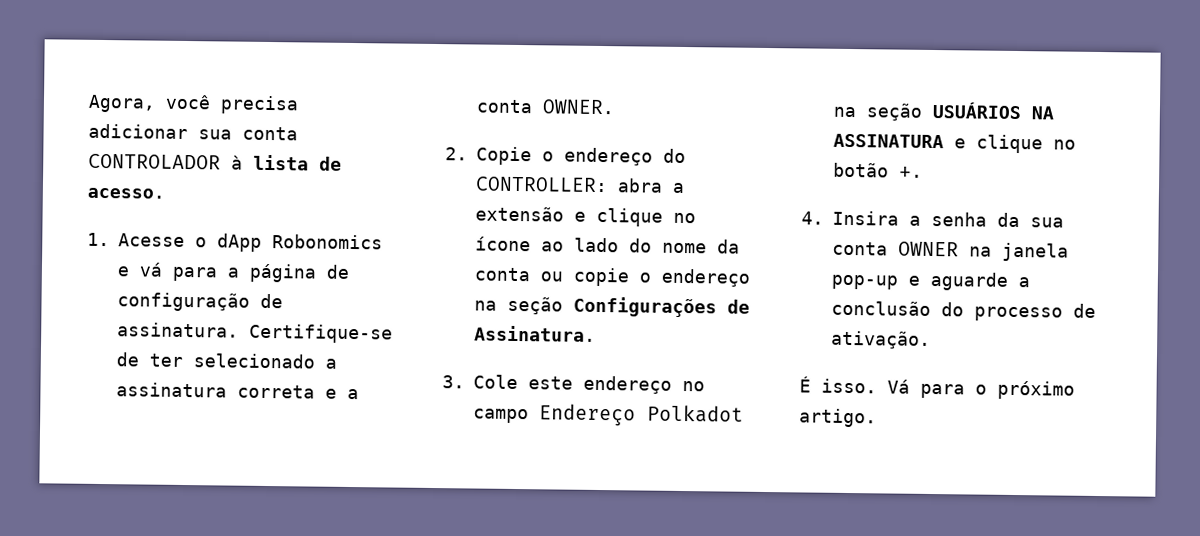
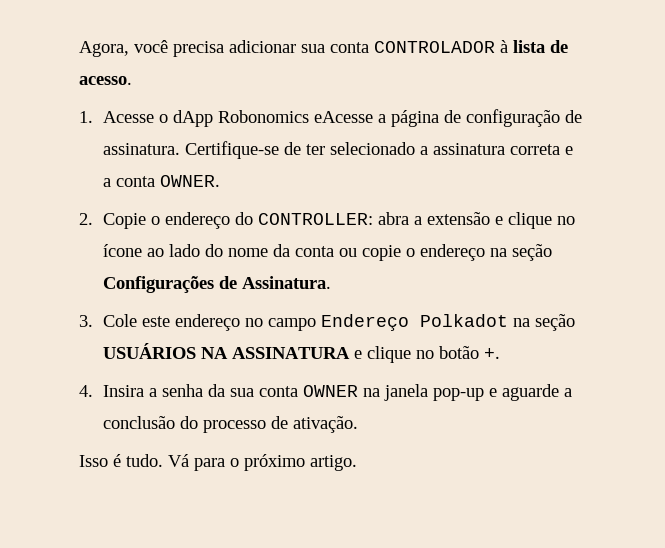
[117,262,217,282] e vá para -> [314,111,374,123] eAcesse
[799,376,877,394] É isso. -> [79,454,163,467] Isso é tudo.

